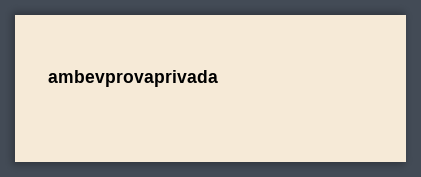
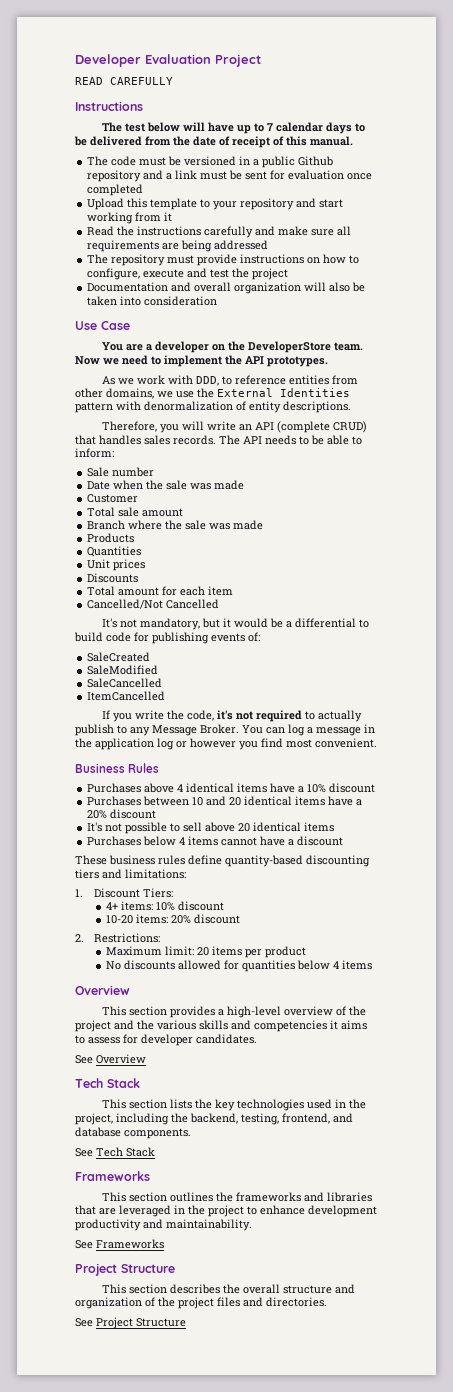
[48,70,218,87] ambevprovaprivada -> [75,54,261,67] [75,77,173,85] [75,101,143,111] [102,122,366,134] [74,136,353,148] [87,156,334,168] [87,170,373,182] [87,184,144,196] [87,198,344,210] [87,212,173,224] [87,226,352,238] [87,240,269,252] [87,254,360,266] [87,268,289,280] [87,282,366,294] [87,296,218,306] [75,321,130,330] [102,341,364,353] [75,355,328,367] [102,375,359,386] [75,388,350,399] [75,401,351,413] [102,421,368,433] [75,435,362,445] [75,448,114,458] [87,467,155,477] [87,480,245,490] [87,494,139,503] [87,507,184,517] [87,520,264,530] [87,533,135,543] [87,546,142,557] [87,559,146,571] [87,573,139,583] [87,586,234,596] [87,599,220,609] [102,618,370,630] [74,632,260,644] [87,652,151,662] [87,665,159,675] [87,678,163,688] [87,691,166,701] [102,710,363,722] [75,724,375,736] [75,738,377,750] [75,763,160,773] [87,783,376,793] [87,796,363,806] [87,809,157,819] [87,822,335,834] [87,836,344,846] [75,855,370,867] [75,869,186,879] [75,888,174,898] [106,901,225,911] [106,914,241,924] [75,933,161,943] [106,946,307,958] [106,960,373,972] [75,985,130,995] [102,1006,367,1018] [75,1020,367,1032] [75,1034,257,1046] [75,1054,146,1064] [75,1078,140,1088] [102,1099,367,1111] [75,1113,353,1125] [75,1127,191,1139] [75,1147,155,1157] [75,1171,150,1181] [102,1192,373,1202] [75,1205,377,1217] [75,1219,252,1231] [75,1239,164,1249] [75,1263,175,1276] [102,1284,356,1294] [75,1297,327,1309] [75,1317,186,1329] Developer Evaluation Project // READ CAREFULLY // Instructions // The test below will have up to 7 calendar days to be delivered from the date of receipt of this manual. // The code must be versioned in a public Github repository and a link must be sent for evaluation once completed // Upload this template to your repository and start working from it // Read the instructions carefully and make sure all requirements are being addressed // The repository must provide instructions on how to configure, execute and test the project // Documentation and overall organization will also be taken into consideration // Use Case // You are a developer on the DeveloperStore team. Now we need to implement the API prototypes. // As we work with DDD, to reference entities from other domains, we use the External Identities pattern with denormalization of entity descriptions. // Therefore, you will write an API (complete CRUD) that handles sales records. The API needs to be able to inform: // Sale number // Date when the sale was made // Customer // Total sale amount // Branch where the sale was made // Products // Quantities // Unit prices // Discounts // Total amount for each item // Cancelled/Not Cancelled // It's not mandatory, but it would be a differential to build code for publishing events of: // SaleCreated // SaleModified // SaleCancelled // ItemCancelled // If you write the code, it's not required to actually publish to any Message Broker. You can log a message in the application log or however you find most convenient. // Business Rules // Purchases above 4 identical items have a 10% discount // Purchases between 10 and 20 identical items have a 20% discount // It's not possible to sell above 20 identical items // Purchases below 4 items cannot have a discount // These business rules define quantity-based discounting tiers and limitations: // 1. Discount Tiers: // 4+ items: 10% discount // 10-20 items: 20% discount // 2. Restrictions: // Maximum limit: 20 items per product // No discounts allowed for quantities below 4 items // Overview // This section provides a high-level overview of the project and the various skills and competencies it aims to assess for developer candidates. // See Overview // Tech Stack // This section lists the key technologies used in the project, including the backend, testing, frontend, and database components. // See Tech Stack // Frameworks // This section outlines the frameworks and libraries that are leveraged in the project to enhance development productivity and maintainability. // See Frameworks // Project Structure // This section describes the overall structure and organization of the project files and directories. // See Project Structure

